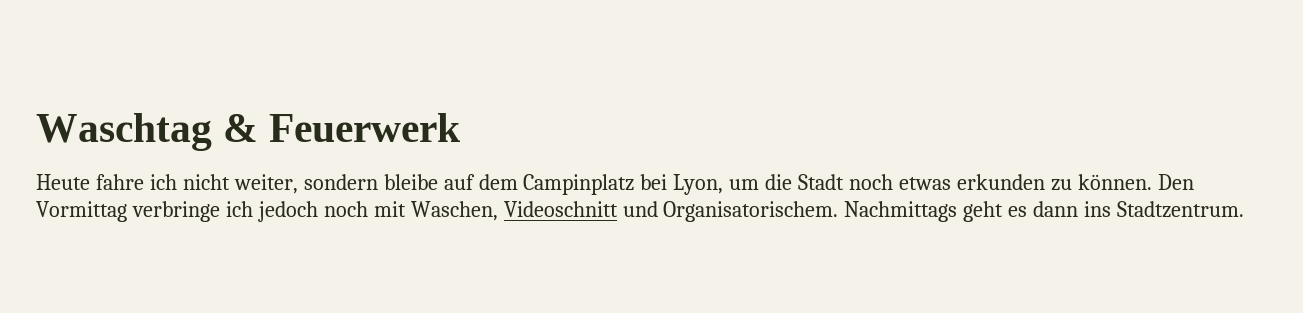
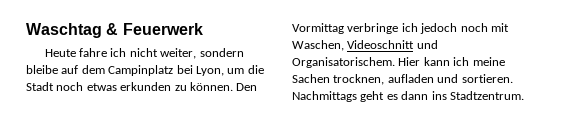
(839, 211) none -> [398,57,505,66] [292,74,513,85] Hier kann ich meine Sachen trocknen, aufladen und sortieren.

